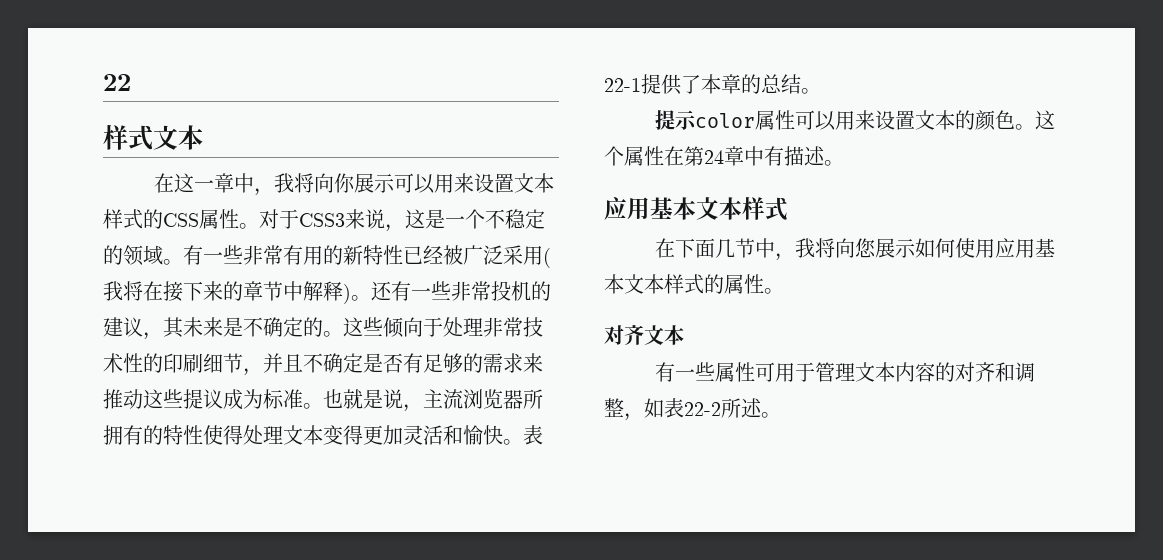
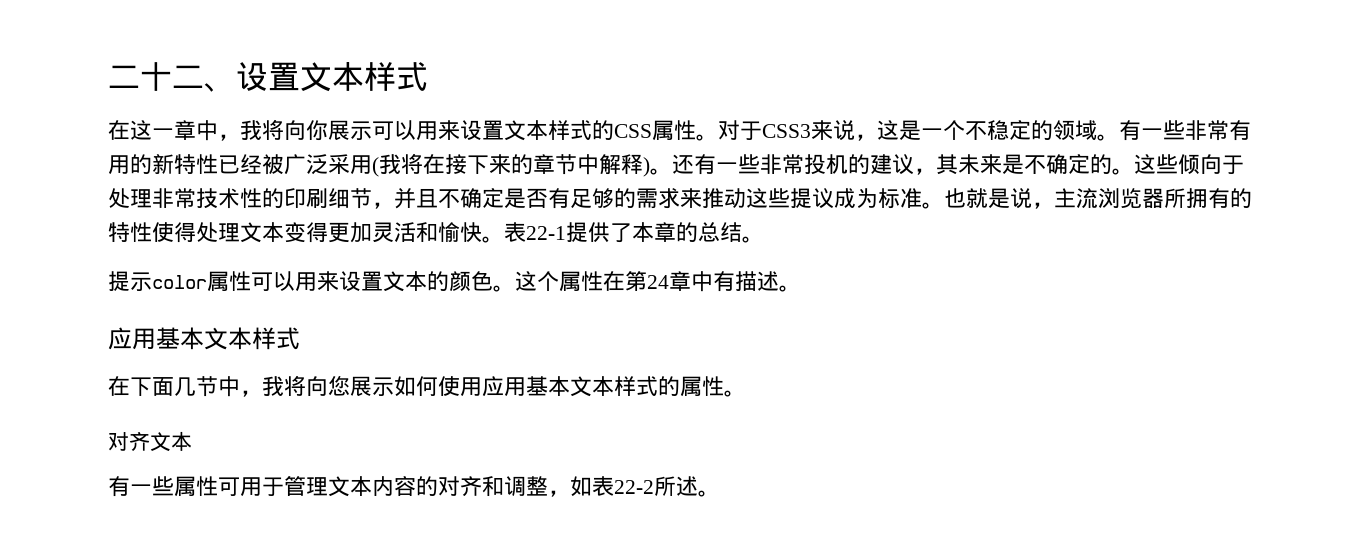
[103,74,131,91] [103,125,203,151] 22 // 样式文本 -> [108,62,428,92] 二十二、设置文本样式

